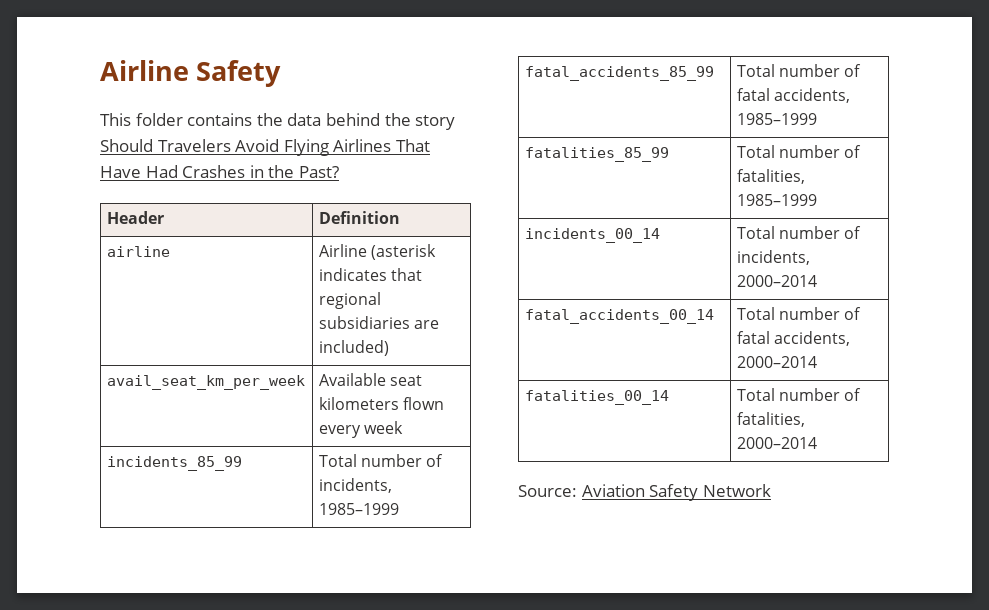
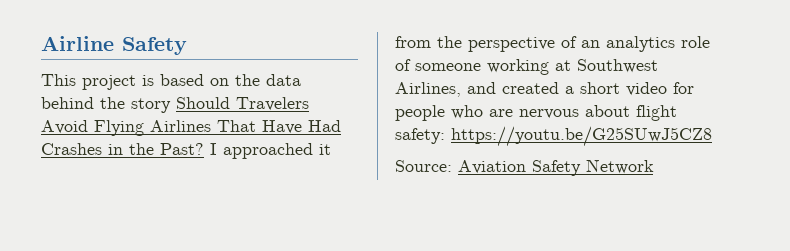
[135,113,253,126] folder contains -> [82,74,229,90] project is based on
[106,211,164,224] [318,211,400,224] [106,246,170,257] [318,244,437,260] [318,268,423,281] [318,292,381,309] [318,316,440,329] [318,340,389,356] [106,375,305,390] [318,373,423,386] [318,397,445,410] [318,421,404,438] [106,456,242,471] [318,454,444,467] [318,478,392,493] [318,503,399,515] [524,66,714,81] [736,64,862,77] [736,88,851,103] [736,113,817,125] [524,147,669,162] [736,145,862,158] [736,169,805,184] [736,194,817,206] [524,228,660,243] [736,226,862,239] [736,250,810,265] [736,275,817,287] [524,309,714,324] [736,307,862,320] [736,331,851,346] [736,356,817,368] [524,390,669,405] [736,388,862,401] [736,412,805,427] [736,437,817,449] // Header | Definition // airline | Airline (asterisk indicates that regional subsidiaries are included) // avail_seat_km_per_week | Available seat kilometers flown every week // incidents_85_99 | Total number of incidents, 1985–1999 // fatal_accidents_85_99 | Total number of fatal accidents, 1985–1999 // fatalities_85_99 | Total number of fatalities, 1985–1999 // incidents_00_14 | Total number of incidents, 2000–2014 // fatal_accidents_00_14 | Total number of fatal accidents, 2000–2014 // fatalities_00_14 | Total number of fatalities, 2000–2014 -> [210,143,331,159] [395,36,710,52] [395,59,658,75] [395,82,694,97] [395,105,677,121] [395,126,712,147] I approached it from the perspective of an analytics role of someone working at Southwest Airlines, and created a short video for people who are nervous about flight safety: https://youtu.be/G25SUwJ5CZ8

